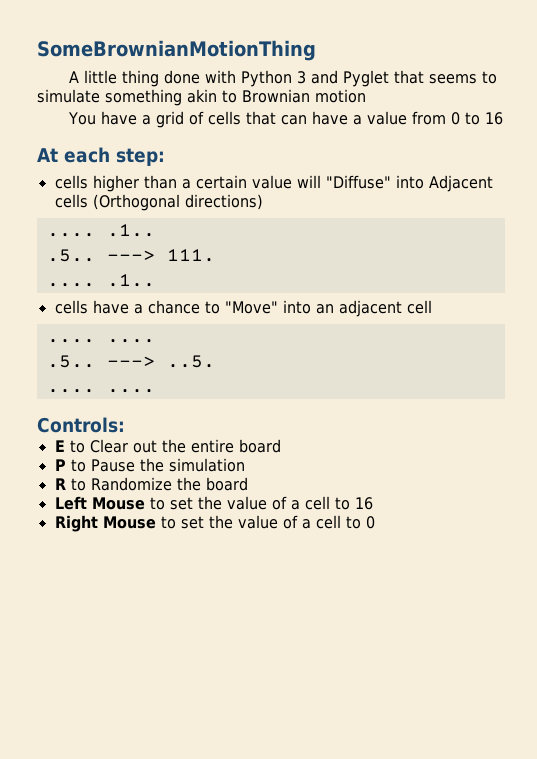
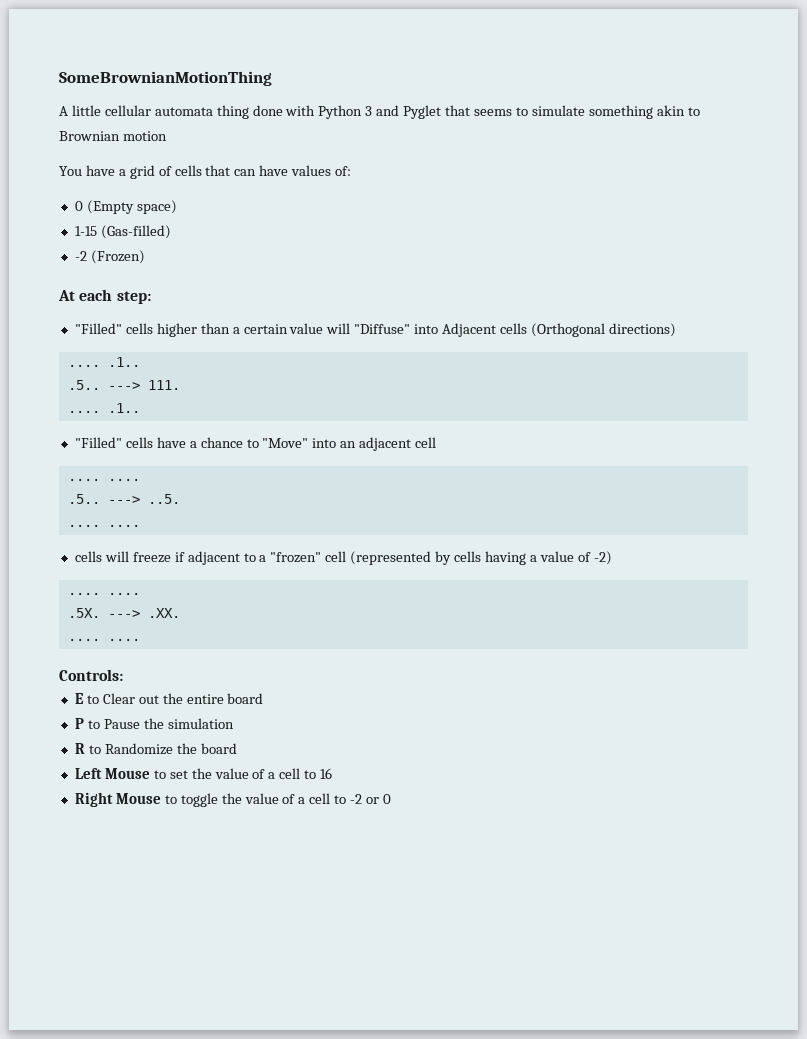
(117, 77) none -> [104,105,213,116] cellular automata
[352,111,503,125] a value from 0 to 16 -> [291,165,352,176] [74,200,177,214] [74,225,171,239] [74,250,145,264] values of: // 0 (Empty space) // 1-15 (Gas-filled) // -2 (Frozen)
(165, 157) none -> [74,323,122,334] "Filled"
(155, 280) none -> [74,437,122,448] "Filled"
(155, 391) none -> [74,551,612,565] [67,593,140,595] [67,608,180,618] [67,639,140,641] // cells will freeze if adjacent to a "frozen" cell (represented by cells having a value of -2) // .... .... // .5X. ---> .XX. // .... ....
[180,515,361,529] set the value of a cell to -> [180,793,380,807] toggle the value of a cell to -2 or

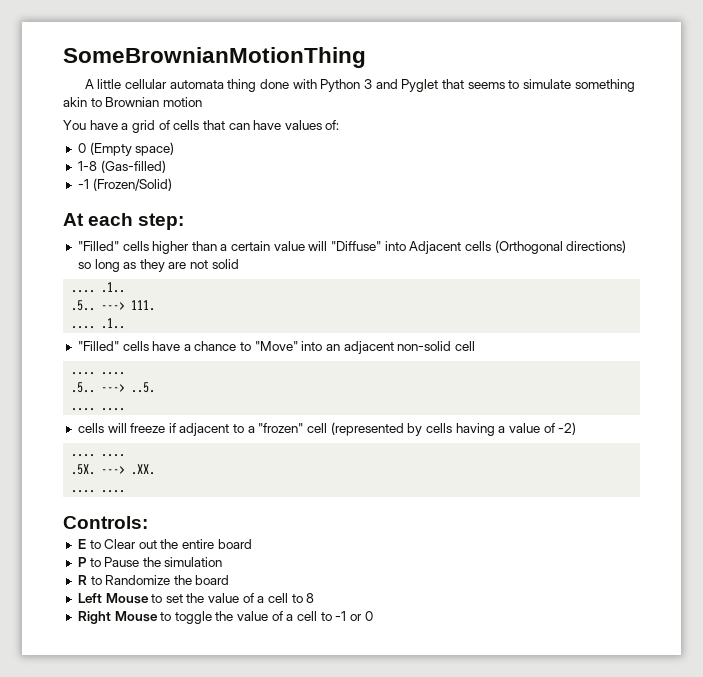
[74,226,97,236] 1-15 -> [77,161,97,171] 1-8
[74,250,145,264] -2 (Frozen) -> [77,178,172,191] -1 (Frozen/Solid)
(676, 330) none -> [77,259,239,272] so long as they are not solid
(412, 444) none -> [397,341,452,351] non-solid
[320,768,333,779] 16 -> [306,593,315,603] 8
[350,794,363,804] -2 -> [335,611,347,621] -1

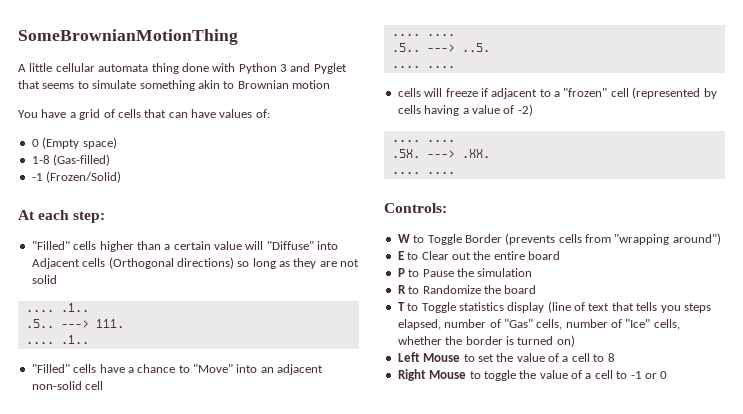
(148, 522) none -> [397,233,721,245] // W to Toggle Border (prevents cells from "wrapping around")
(230, 580) none -> [397,301,711,313] [397,319,680,330] [397,335,575,347] // T to Toggle statistics display (line of text that tells you steps elapsed, number of "Gas" cells, number of "Ice" cells, whether the border is turned on)

